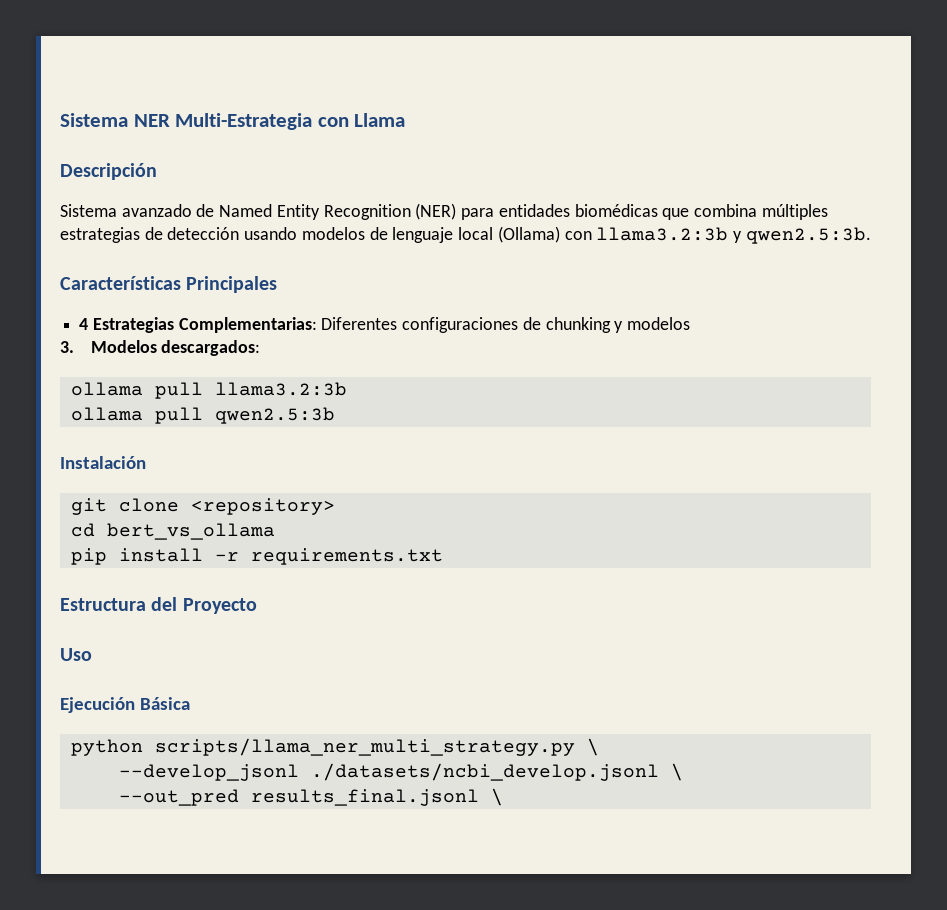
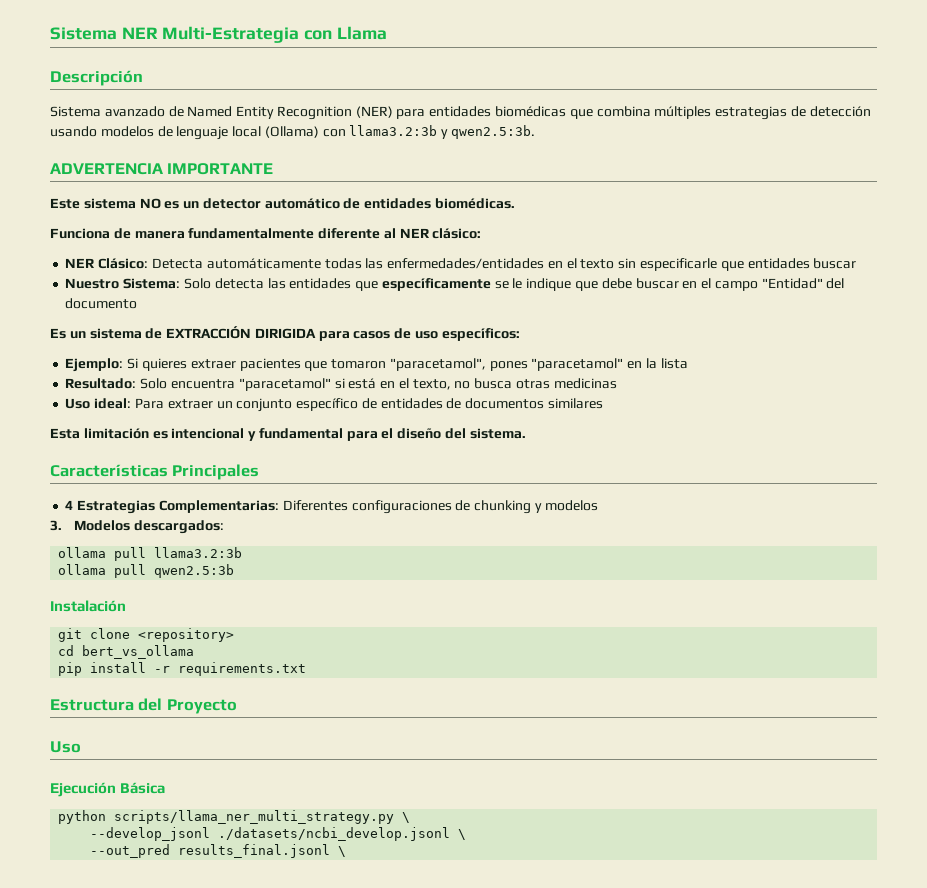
(871, 235) none -> [50,163,274,175] [50,198,516,209] [50,228,482,239] [65,258,857,271] [65,278,845,291] [65,298,138,309] [50,326,520,341] [65,358,688,372] [65,378,617,391] [65,398,603,412] [50,428,526,441] // ADVERTENCIA IMPORTANTE // Este sistema NO es un detector automático de entidades biomédicas. // Funciona de manera fundamentalmente diferente al NER clásico: // NER Clásico: Detecta automáticamente todas las enfermedades/entidades en el texto sin especificarle que entidades buscar // Nuestro Sistema: Solo detecta las entidades que específicamente se le indique que debe buscar en el campo "Entidad" del documento // Es un sistema de EXTRACCIÓN DIRIGIDA para casos de uso específicos: // Ejemplo: Si quieres extraer pacientes que tomaron "paracetamol", pones "paracetamol" en la lista // Resultado: Solo encuentra "paracetamol" si está en el texto, no busca otras medicinas // Uso ideal: Para extraer un conjunto específico de entidades de documentos similares // Esta limitación es intencional y fundamental para el diseño del sistema.

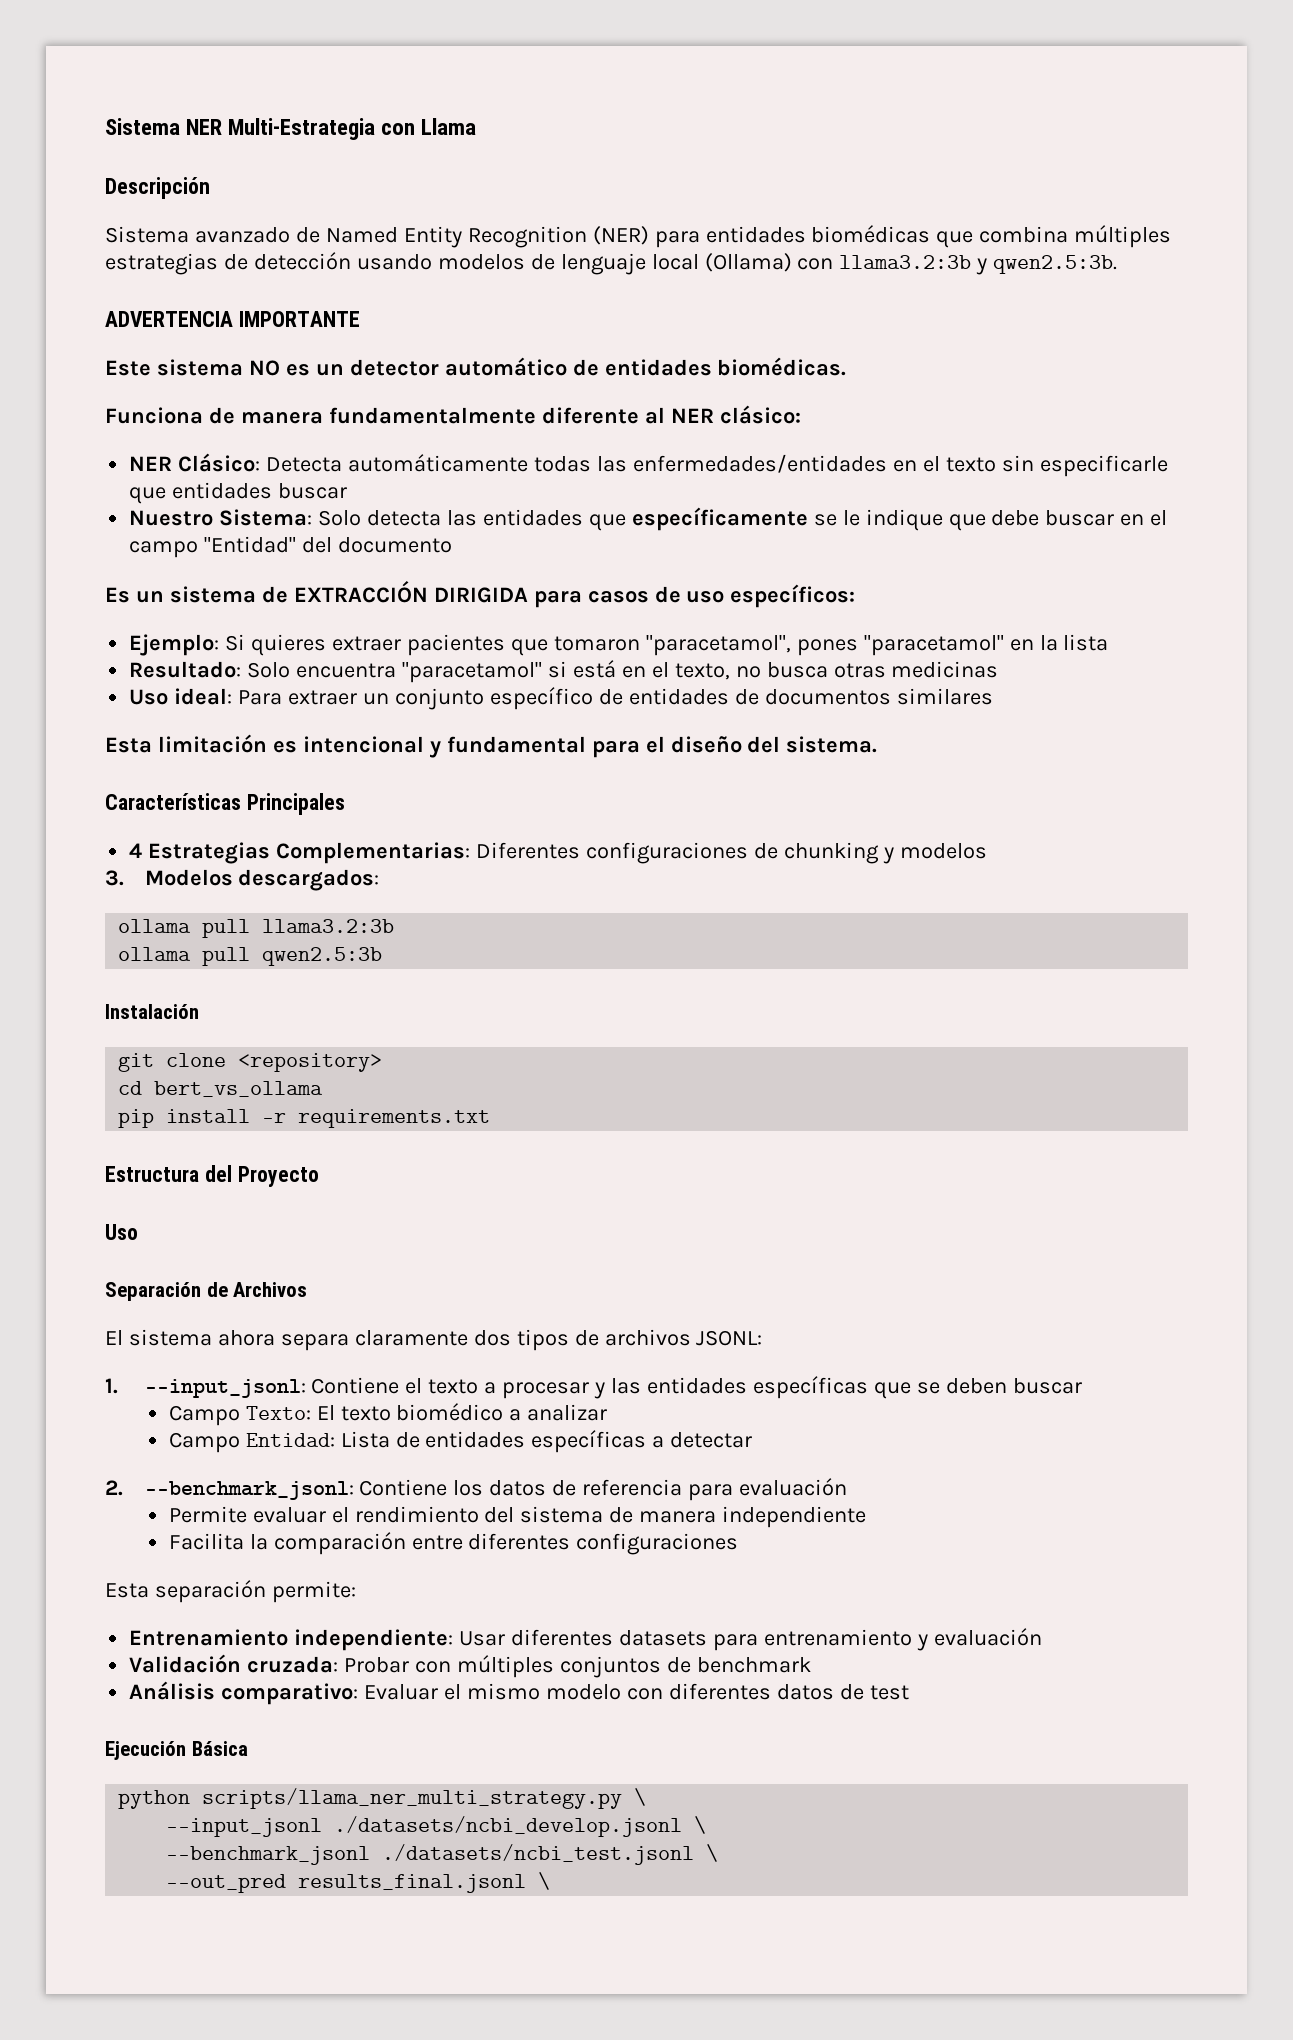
(81, 747) none -> [105,1282,308,1301] [105,1329,763,1351] [105,1376,1082,1399] [168,1403,608,1426] [168,1430,753,1453] [105,1478,848,1501] [168,1506,867,1528] [168,1532,739,1555] [105,1580,356,1603] [129,1628,1042,1651] [129,1654,811,1678] [129,1681,909,1705] // Separación de Archivos // El sistema ahora separa claramente dos tipos de archivos JSONL: // 1. --input_jsonl: Contiene el texto a procesar y las entidades específicas que se deben buscar // Campo Texto: El texto biomédico a analizar // Campo Entidad: Lista de entidades específicas a detectar // 2. --benchmark_jsonl: Contiene los datos de referencia para evaluación // Permite evaluar el rendimiento del sistema de manera independiente // Facilita la comparación entre diferentes configuraciones // Esta separación permite: // Entrenamiento independiente: Usar diferentes datasets para entrenamiento y evaluación // Validación cruzada: Probar con múltiples conjuntos de benchmark // Análisis comparativo: Evaluar el mismo modelo con diferentes datos de test
[90,827,211,841] --develop_jsonl -> [166,1818,323,1837] --input_jsonl
(467, 834) none -> [166,1844,719,1865] // --benchmark_jsonl ./datasets/ncbi_test.jsonl \

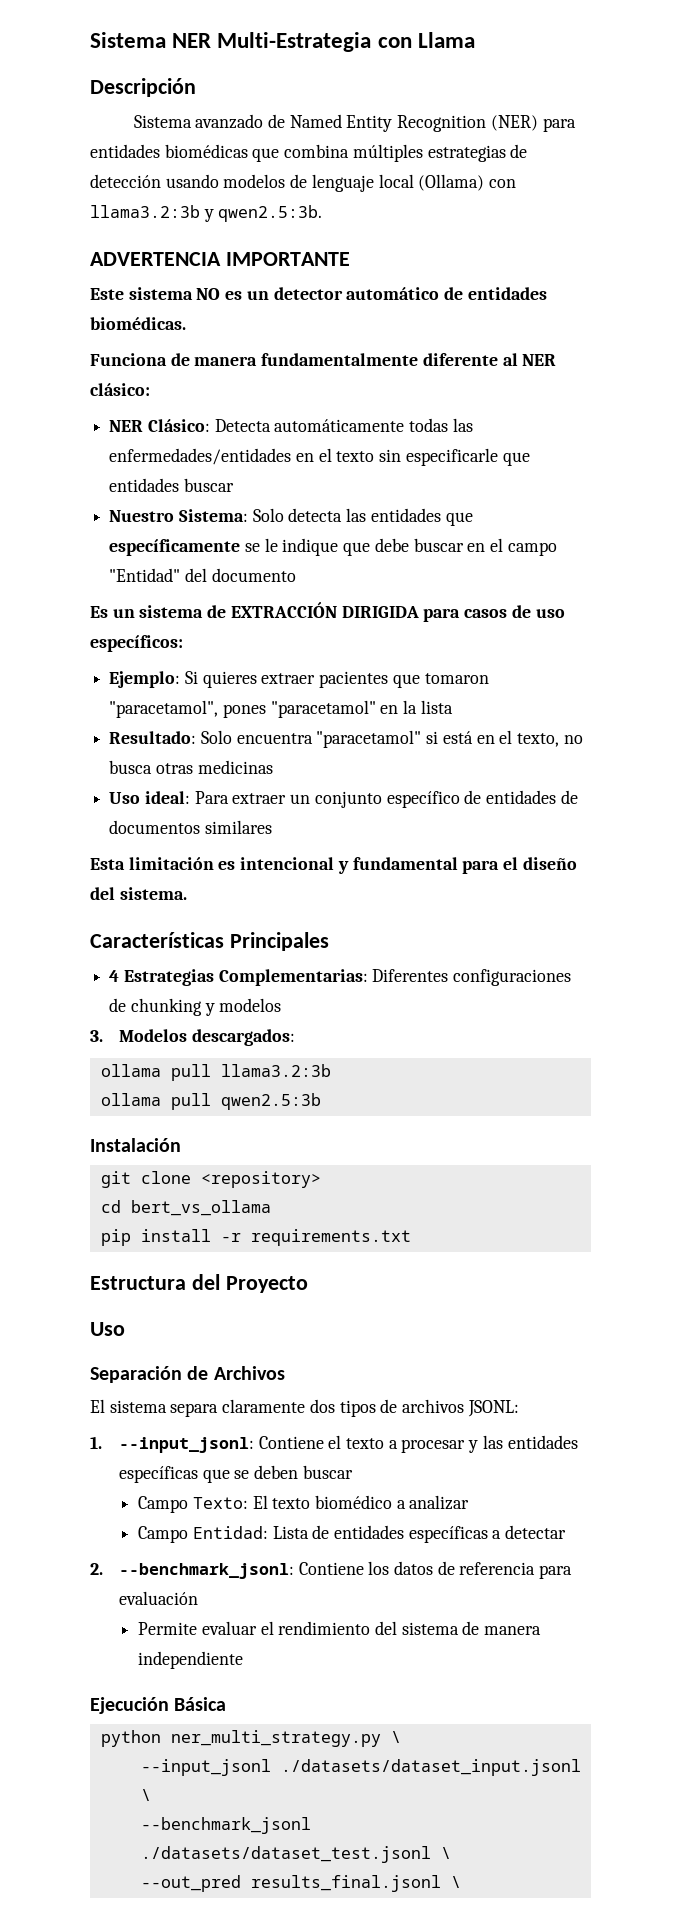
[217,1330,275,1346] ahora -> (167, 1406) none
[168,1532,739,1555] [105,1580,356,1603] [129,1628,1042,1651] [129,1654,811,1678] [129,1681,909,1705] // Facilita la comparación entre diferentes configuraciones // Esta separación permite: // Entrenamiento independiente: Usar diferentes datasets para entrenamiento y evaluación // Validación cruzada: Probar con múltiples conjuntos de benchmark // Análisis comparativo: Evaluar el mismo modelo con diferentes datos de test -> (244, 1660) none
[202,1788,623,1809] scripts/llama_ner_multi_strategy.py -> [170,1730,381,1747] ner_multi_strategy.py
[334,1816,683,1837] ./datasets/ncbi_develop.jsonl -> [280,1759,581,1776] ./datasets/dataset_input.jsonl
[382,1844,695,1865] ./datasets/ncbi_test.jsonl -> [140,1846,431,1863] ./datasets/dataset_test.jsonl

